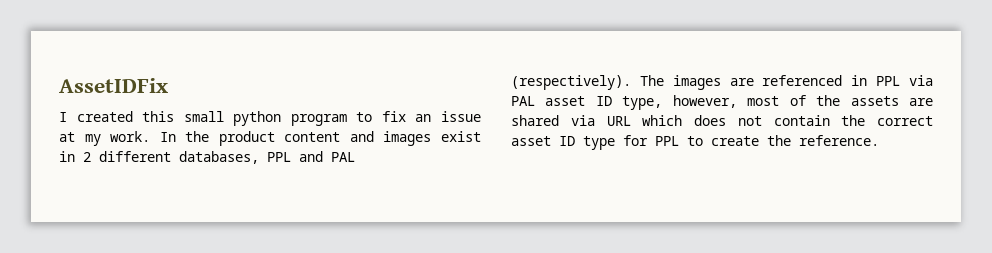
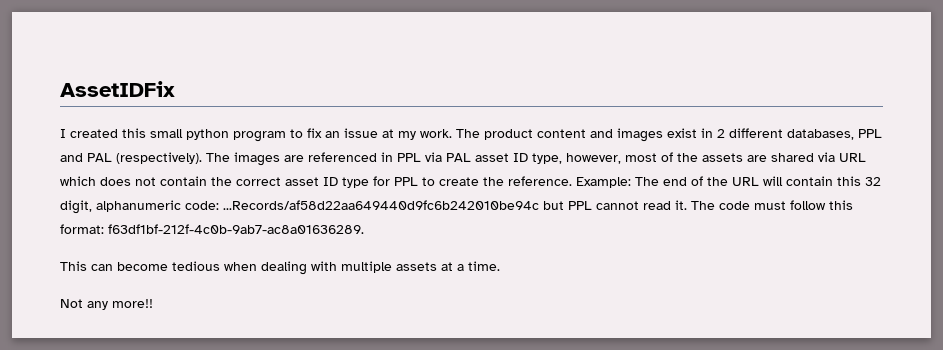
[159,131,210,142] In the -> [456,129,480,138] The
(879, 140) none -> [576,176,881,188] [60,200,853,214] [60,224,364,234] [60,261,500,275] [60,299,153,310] Example: The end of the URL will contain this 32 digit, alphanumeric code: ...Records/af58d22aa649440d9fc6b242010be94c but PPL cannot read it. The code must follow this format: f63df1bf-212f-4c0b-9ab7-ac8a01636289. // This can become tedious when dealing with multiple assets at a time. // Not any more!!

